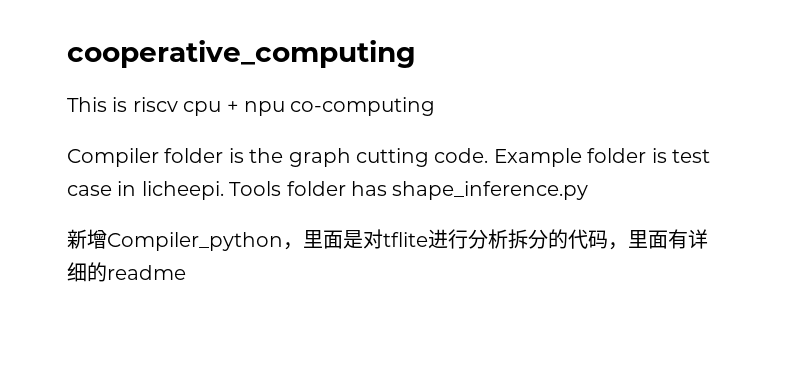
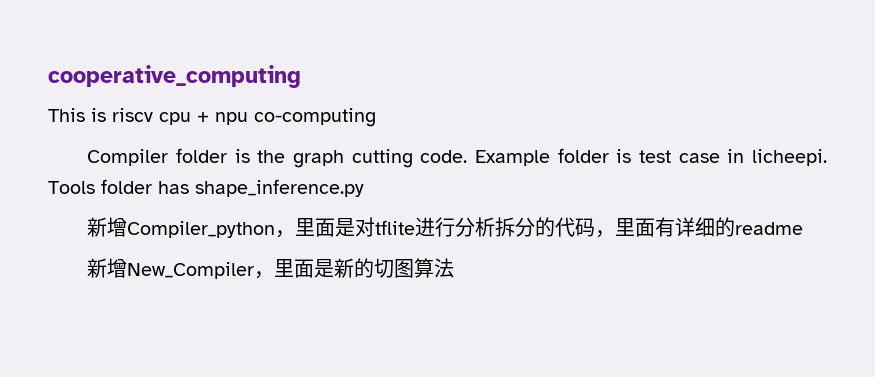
(186, 272) none -> [87,258,455,279] // 新增New_Compiler，里面是新的切图算法

